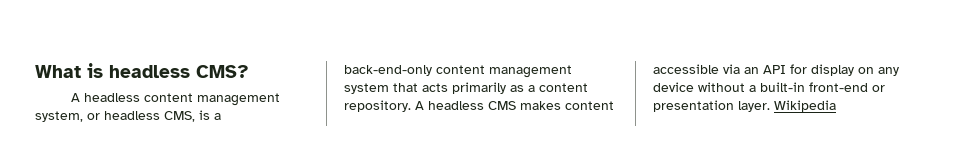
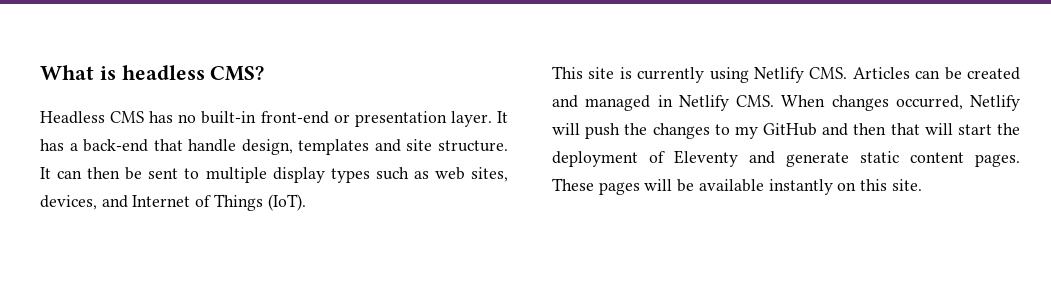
[71,93,281,106] [35,110,221,122] [344,65,572,78] [344,82,588,94] [344,100,614,112] [653,64,899,76] [653,82,756,92] A headless content management system, or headless CMS, is a back-end-only content management system that acts primarily as a content repository. A headless CMS makes content accessible via an API for display on any device without a -> [40,111,197,124] Headless CMS has no
[774,100,836,112] Wikipedia -> [496,111,508,123] [40,139,508,155] [40,167,508,183] [40,194,306,211] [552,66,1020,83] [552,95,1020,111] [552,123,1020,139] [552,150,1020,167] [552,178,922,195] It has a back-end that handle design, templates and site structure. It can then be sent to multiple display types such as web sites, devices, and Internet of Things (IoT). // This site is currently using Netlify CMS. Articles can be created and managed in Netlify CMS. When changes occurred, Netlify will push the changes to my GitHub and then that will start the deployment of Eleventy and generate static content pages. These pages will be available instantly on this site.

